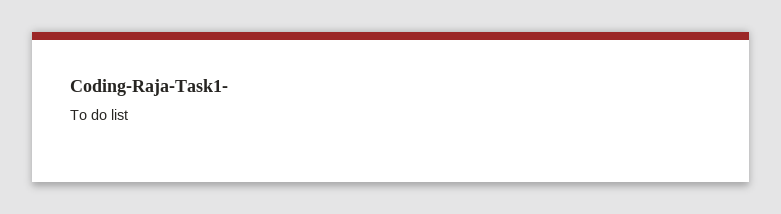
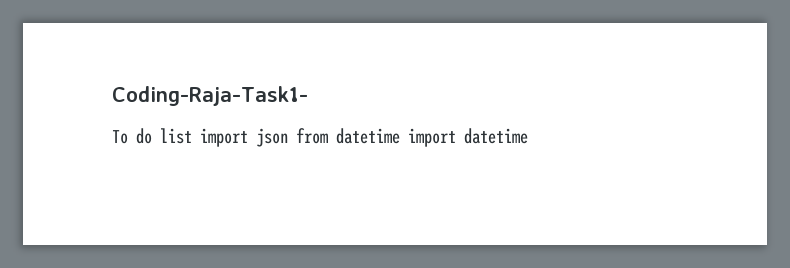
(128, 114) none -> [200,128,528,147] import json from datetime import datetime

